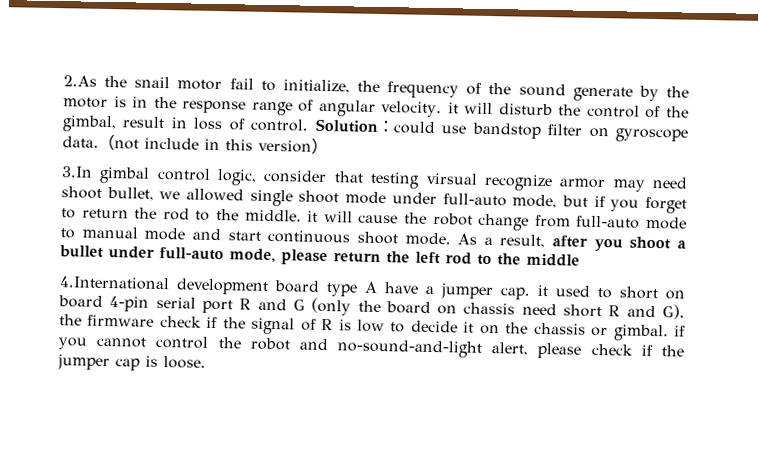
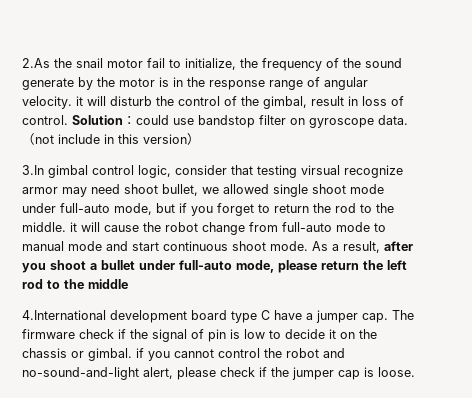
[364,281,378,293] A -> [261,310,270,320] C
[537,284,685,300] [58,295,685,320] [59,314,82,326] it used to short on board 4-pin serial port R and G (only the board on chassis need short R and G). the -> [392,310,414,320] The
[321,318,334,331] R -> [208,329,226,342] pin

